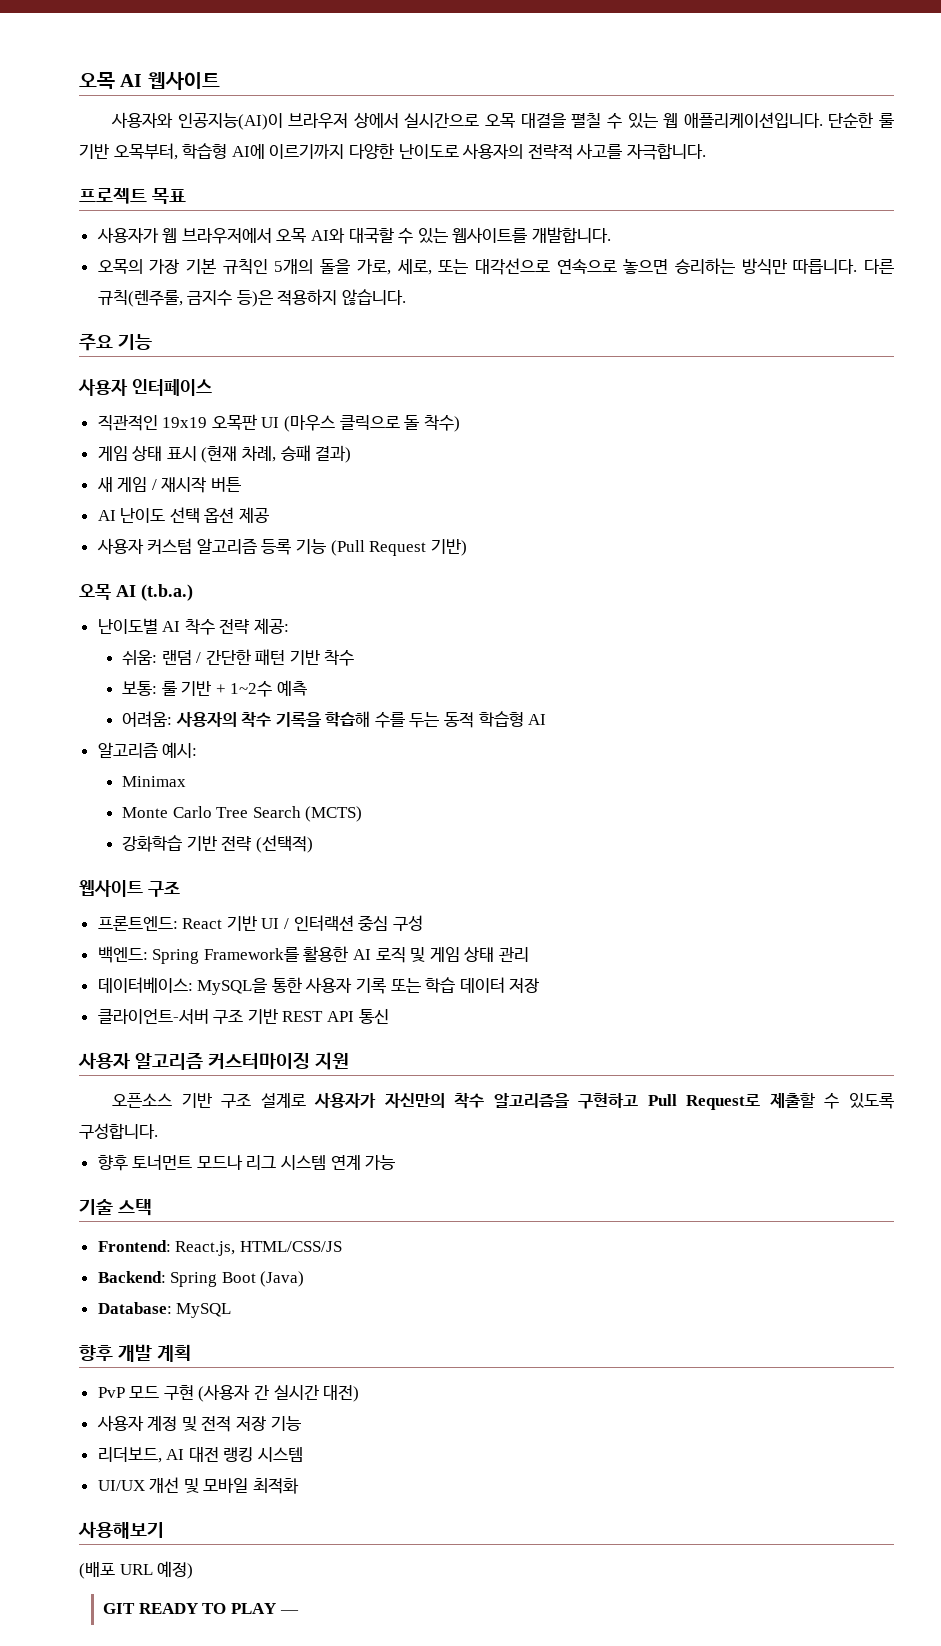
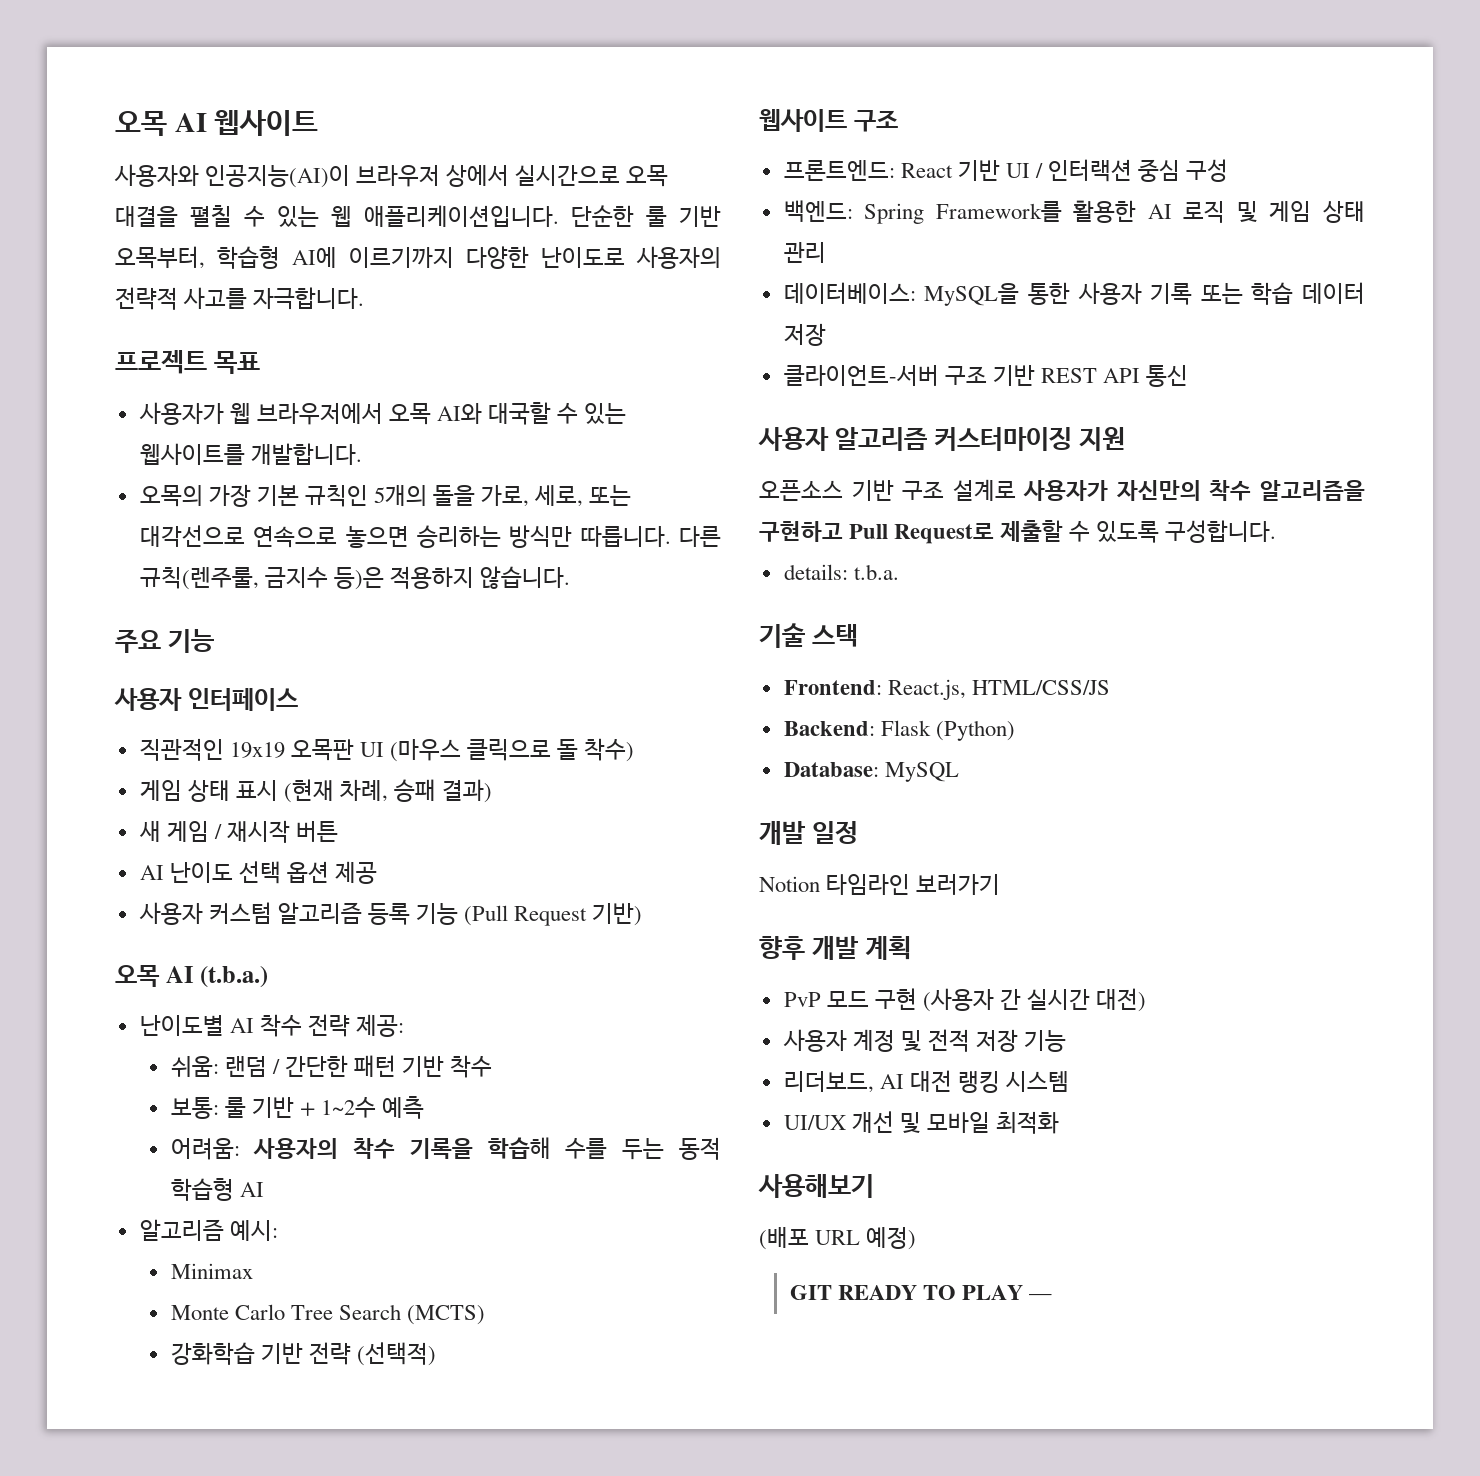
[97,1155,396,1171] 향후 토너먼트 모드나 리그 시스템 연계 가능 -> [783,564,899,580] details: t.b.a.
[170,1271,305,1287] Spring Boot (Java) -> [880,720,1015,741] Flask (Python)
(232, 1310) none -> [759,821,859,845] [759,874,1001,895] // 개발 일정 // Notion 타임라인 보러가기

